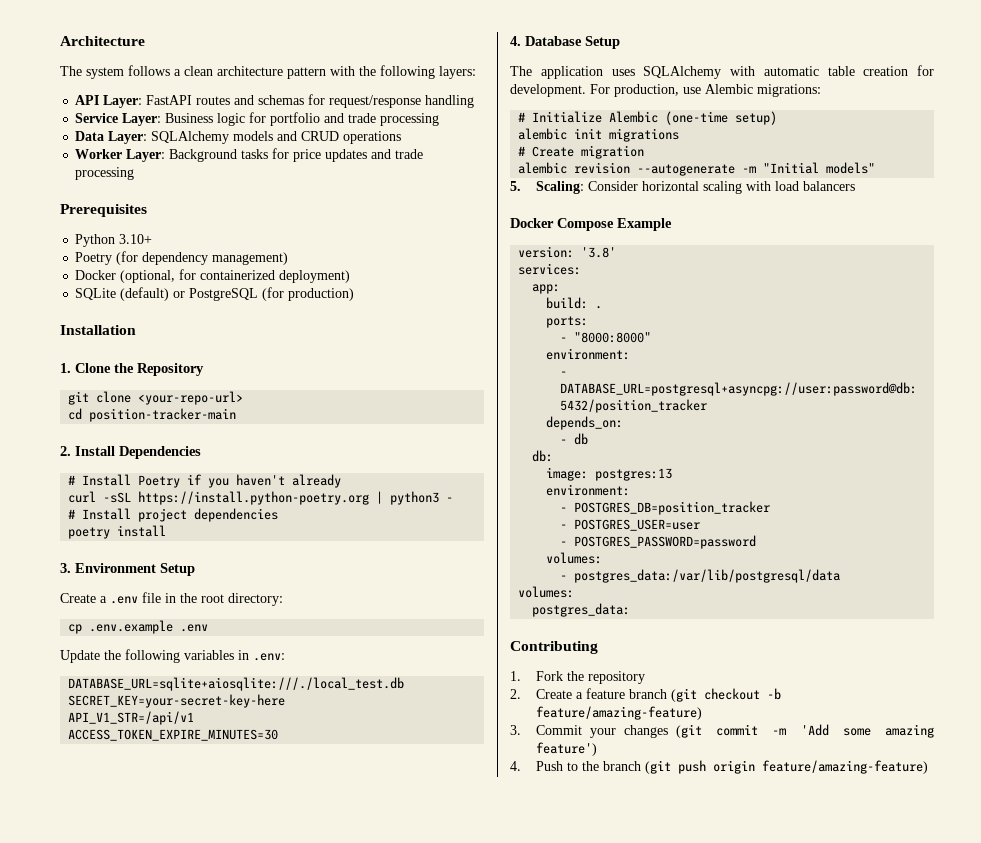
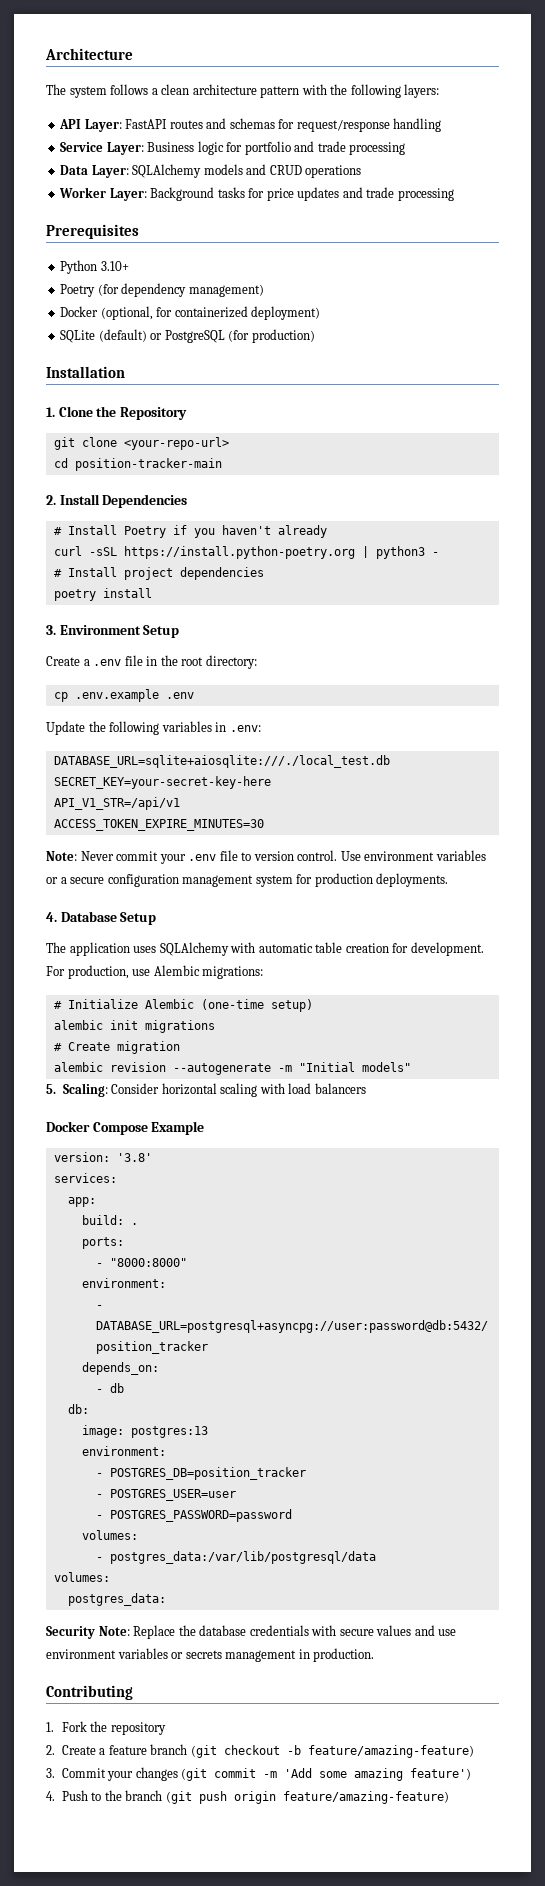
(279, 735) none -> [46,850,486,864] [46,873,449,887] // Note: Never commit your .env file to version control. Use environment variables or a secure configuration management system for production deployments.
(631, 610) none -> [46,1625,457,1639] [46,1648,375,1662] // Security Note: Replace the database credentials with secure values and use environment variables or secrets management in production.

